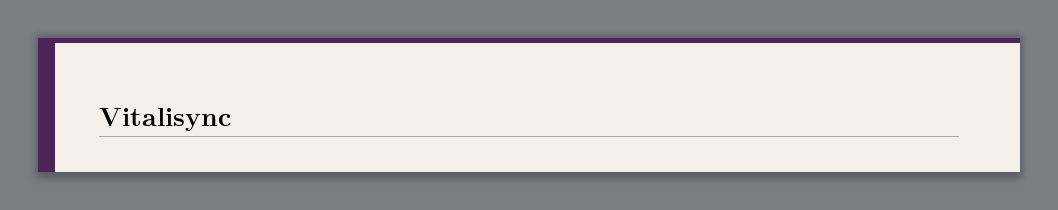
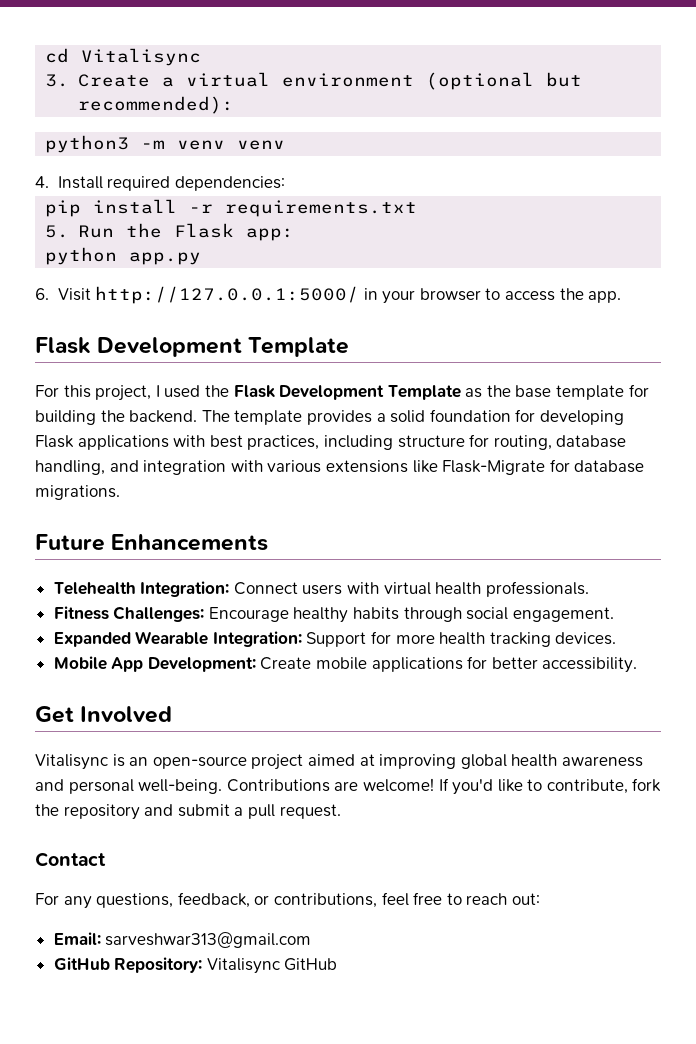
[99,108,231,131] Vitalisync -> [45,48,202,66] [45,72,582,90] [77,96,234,114] [45,135,286,153] [35,176,285,191] [45,199,418,217] [45,223,294,241] [45,247,202,265] [35,286,622,304] [35,337,350,357] [35,384,649,401] [35,409,624,425] [35,434,627,450] [35,459,645,475] [35,485,120,500] [35,534,269,551] [53,581,589,597] [53,606,614,623] [53,631,617,647] [53,656,638,673] [35,706,173,723] [35,754,643,770] [35,778,662,795] [35,804,341,820] [35,852,106,867] [35,892,540,909] [53,932,312,948] [53,957,338,974] cd Vitalisync // 3. Create a virtual environment (optional but recommended): // python3 -m venv venv // 4. Install required dependencies: // pip install -r requirements.txt // 5. Run the Flask app: // python app.py // 6. Visit http://127.0.0.1:5000/ in your browser to access the app. // Flask Development Template // For this project, I used the Flask Development Template as the base template for building the backend. The template provides a solid foundation for developing Flask applications with best practices, including structure for routing, database handling, and integration with various extensions like Flask-Migrate for database migrations. // Future Enhancements // Telehealth Integration: Connect users with virtual health professionals. // Fitness Challenges: Encourage healthy habits through social engagement. // Expanded Wearable Integration: Support for more health tracking devices. // Mobile App Development: Create mobile applications for better accessibility. // Get Involved // Vitalisync is an open-source project aimed at improving global health awareness and personal well-being. Contributions are welcome! If you'd like to contribute, fork the repository and submit a pull request. // Contact // For any questions, feedback, or contributions, feel free to reach out: // Email: sarveshwar313@gmail.com // GitHub Repository: Vitalisync GitHub

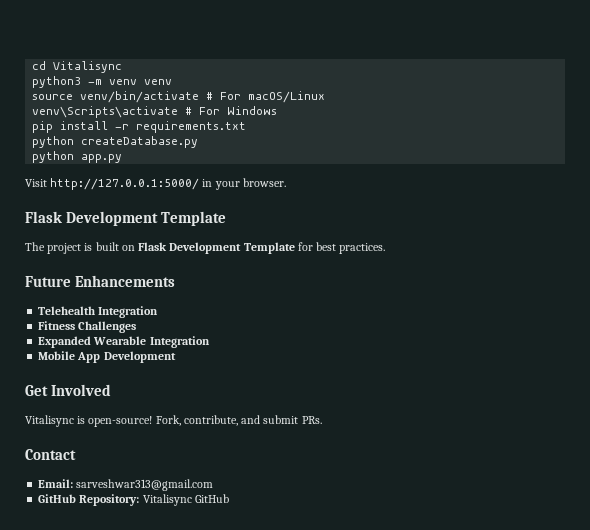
[45,72,582,90] [77,96,234,114] [45,135,286,153] [35,176,285,191] 3. Create a virtual environment (optional but recommended): // python3 -m venv venv // 4. Install required dependencies: -> [32,76,173,88] [32,91,326,103] [32,106,278,118] python3 -m venv venv // source venv/bin/activate # For macOS/Linux // venv\Scripts\activate # For Windows
[45,223,294,241] 5. Run the Flask app: -> [32,136,199,148] python createDatabase.py
[35,288,49,300] 6. -> (123, 158) none
[419,288,622,303] [35,337,350,357] [35,384,649,401] [35,409,624,425] [35,434,627,450] [35,459,645,475] [35,485,120,500] [35,534,269,551] [53,581,589,597] [53,606,614,623] [53,631,617,647] [53,656,638,673] [35,706,173,723] [35,754,643,770] [35,778,662,795] [35,804,341,820] [35,852,106,867] [35,892,540,909] browser to access the app. // Flask Development Template // For this project, I used the Flask Development Template as the base template for building the backend. The template provides a solid foundation for developing Flask applications with best practices, including structure for routing, database handling, and integration with various extensions like Flask-Migrate for database migrations. // Future Enhancements // Telehealth Integration: Connect users with virtual health professionals. // Fitness Challenges: Encourage healthy habits through social engagement. // Expanded Wearable Integration: Support for more health tracking devices. // Mobile App Development: Create mobile applications for better accessibility. // Get Involved // Vitalisync is an open-source project aimed at improving global health awareness and personal well-being. Contributions are welcome! If you'd like to contribute, fork the repository and submit a pull request. // Contact // For any questions, feedback, or contributions, feel free to reach out: -> [242,178,286,187] [25,211,227,226] [25,242,386,254] [25,275,176,287] [38,306,159,318] [38,321,137,333] [38,336,210,348] [38,351,176,363] [25,384,112,396] [25,415,322,427] [25,449,76,460] browser. // Flask Development Template // The project is built on Flask Development Template for best practices. // Future Enhancements // Telehealth Integration // Fitness Challenges // Expanded Wearable Integration // Mobile App Development // Get Involved // Vitalisync is open-source! Fork, contribute, and submit PRs. // Contact

